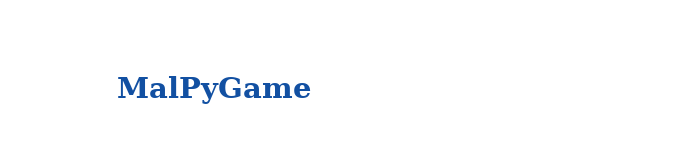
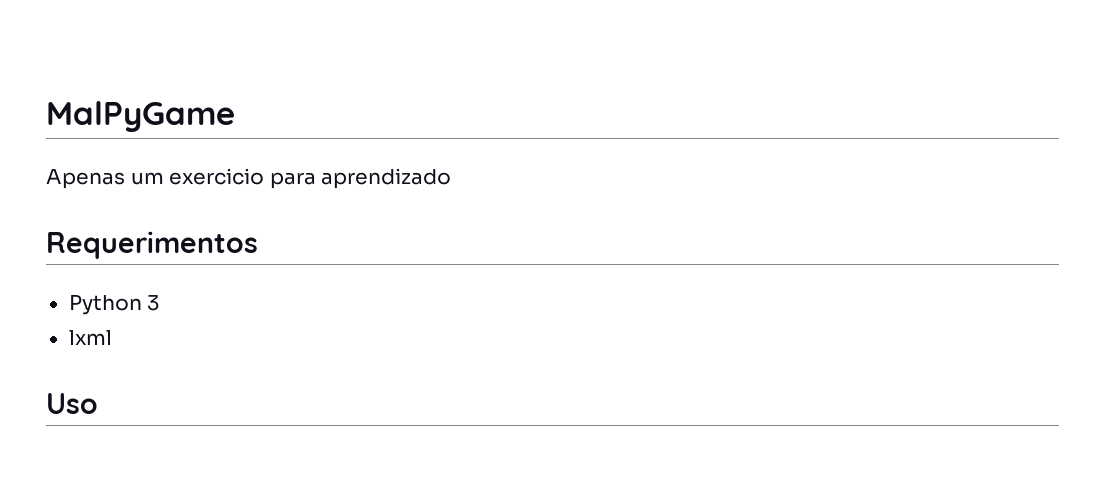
(311, 90) none -> [46,168,452,189] [46,231,258,259] [68,294,161,315] [68,330,112,345] [46,393,98,414] // Apenas um exercicio para aprendizado // Requerimentos // Python 3 // lxml // Uso

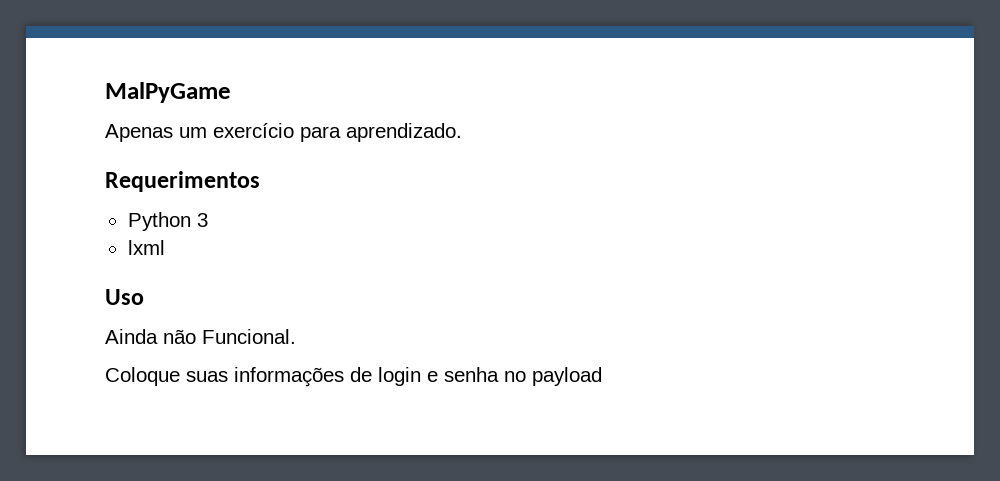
[169,168,452,189] exercicio para aprendizado -> [213,123,462,142] exercício para aprendizado.
(98, 403) none -> [105,329,296,344] [105,367,602,387] // Ainda não Funcional. // Coloque suas informações de login e senha no payload

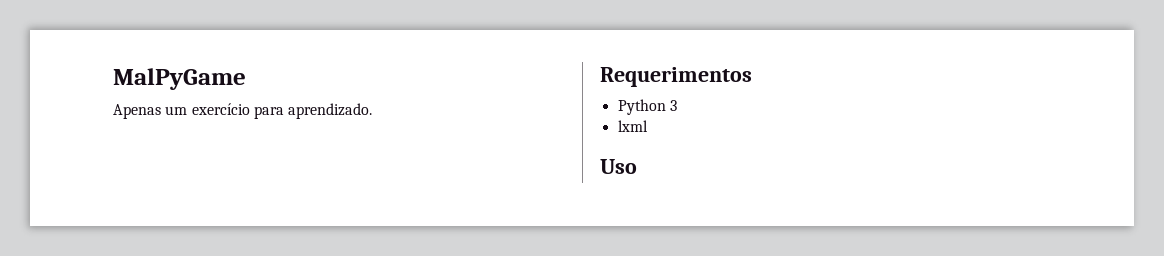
[105,329,296,344] [105,367,602,387] // Ainda não Funcional. // Coloque suas informações de login e senha no payload -> (637, 166) none

